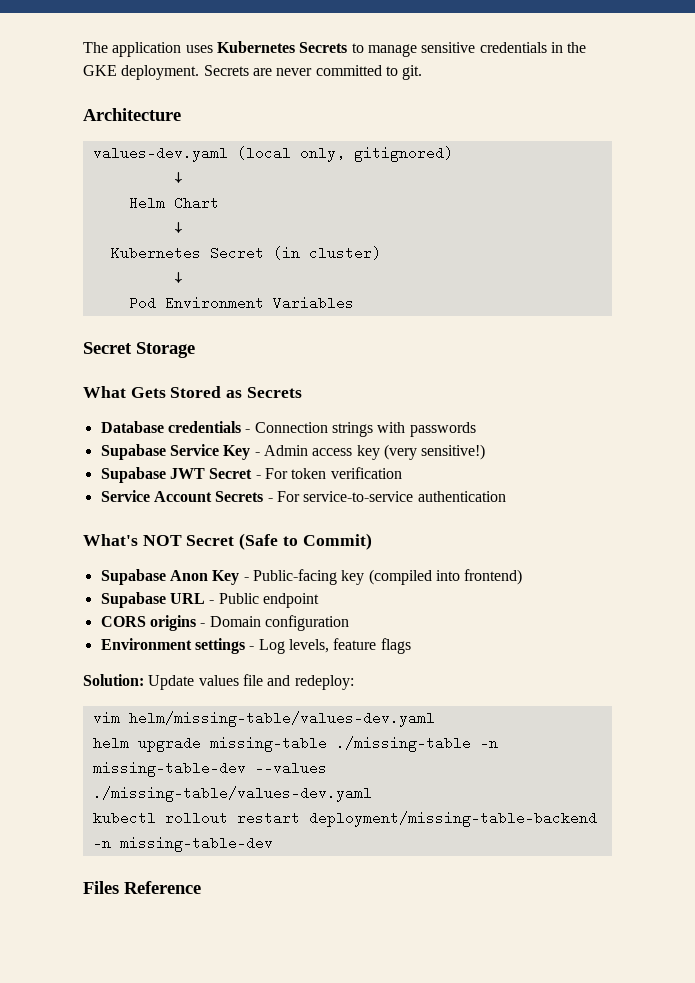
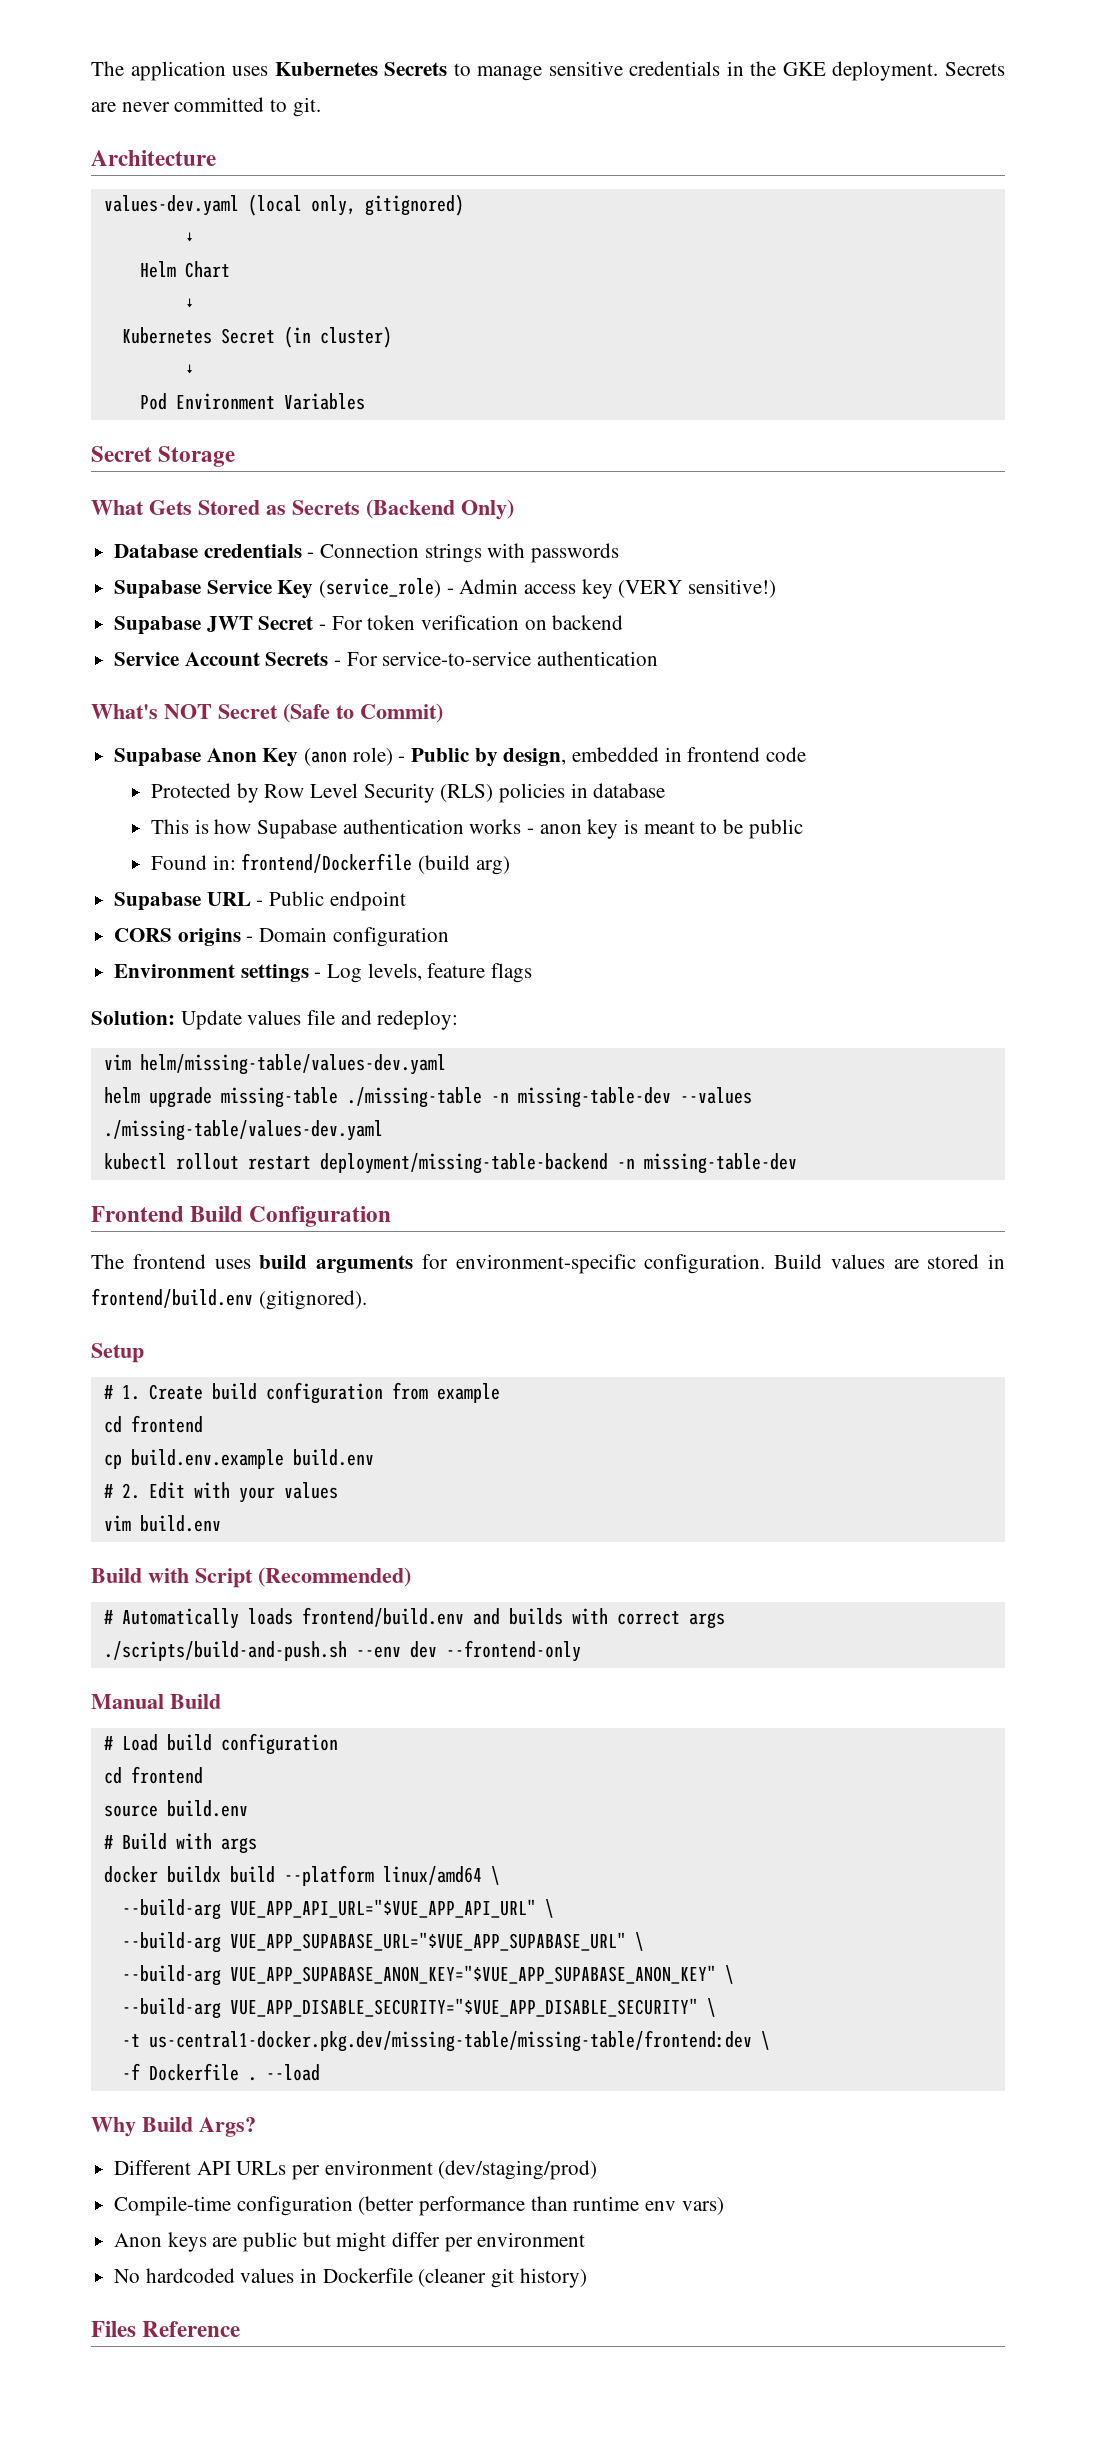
(302, 392) none -> [366,499,514,520] (Backend Only)
(251, 452) none -> [319,578,442,598] (service_role)
[383,444,417,460] (very -> [618,580,683,598] (VERY
(402, 473) none -> [524,615,624,630] on backend
[243,569,523,585] - Public-facing key (compiled into frontend) -> [304,747,807,767] [151,783,666,803] [151,819,803,839] [151,853,510,875] (anon role) - Public by design, embedded in frontend code // Protected by Row Level Security (RLS) policies in database // This is how Supabase authentication works - anon key is meant to be public // Found in: frontend/Dockerfile (build arg)
(273, 844) none -> [91,1206,392,1227] [91,1254,1005,1274] [91,1288,367,1310] [91,1343,144,1363] [103,1382,500,1404] [103,1415,203,1433] [103,1449,374,1469] [103,1482,338,1503] [103,1515,221,1532] [91,1567,411,1588] [103,1607,725,1629] [103,1640,581,1662] [91,1694,221,1709] [103,1733,338,1755] [103,1766,203,1784] [103,1800,248,1817] [103,1833,257,1854] [103,1865,500,1886] [121,1899,554,1920] [121,1932,644,1953] [121,1965,734,1986] [121,1998,716,2019] [121,2030,770,2052] [121,2063,320,2081] [91,2117,256,2137] [114,2160,598,2180] [114,2196,724,2216] [114,2232,586,2252] [114,2268,587,2288] // Frontend Build Configuration // The frontend uses build arguments for environment-specific configuration. Build values are stored in frontend/build.env (gitignored). // Setup // # 1. Create build configuration from example // cd frontend // cp build.env.example build.env // # 2. Edit with your values // vim build.env // Build with Script (Recommended) // # Automatically loads frontend/build.env and builds with correct args // ./scripts/build-and-push.sh --env dev --frontend-only // Manual Build // # Load build configuration // cd frontend // source build.env // # Build with args // docker buildx build --platform linux/amd64 \ // --build-arg VUE_APP_API_URL="$VUE_APP_API_URL" \ // --build-arg VUE_APP_SUPABASE_URL="$VUE_APP_SUPABASE_URL" \ // --build-arg VUE_APP_SUPABASE_ANON_KEY="$VUE_APP_SUPABASE_ANON_KEY" \ // --build-arg VUE_APP_DISABLE_SECURITY="$VUE_APP_DISABLE_SECURITY" \ // -t us-central1-docker.pkg.dev/missing-table/missing-table/frontend:dev \ // -f Dockerfile . --load // Why Build Args? // Different API URLs per environment (dev/staging/prod) // Compile-time configuration (better performance than runtime env vars) // Anon keys are public but might differ per environment // No hardcoded values in Dockerfile (cleaner git history)

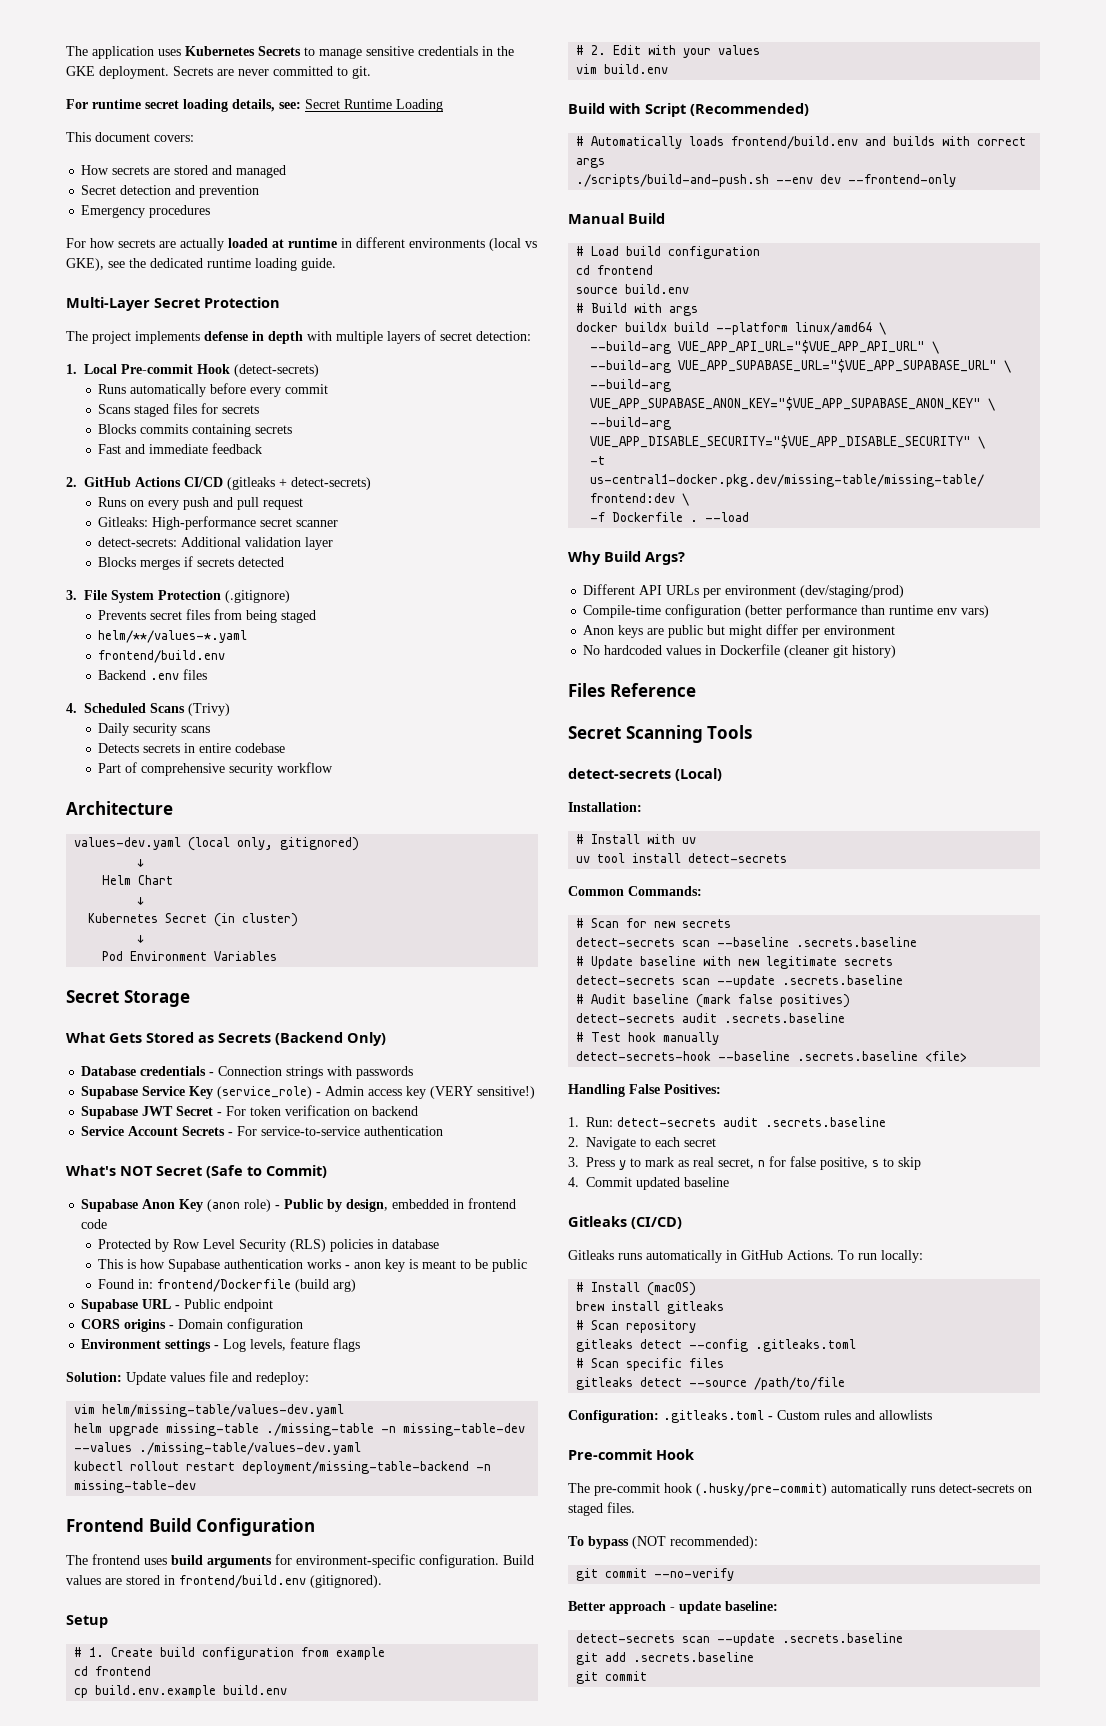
(321, 107) none -> [66,99,443,112] [66,132,194,142] [81,165,287,178] [81,185,260,198] [81,205,211,218] [66,237,537,251] [66,258,336,271] [66,297,280,311] [66,330,531,344] [66,364,319,377] [98,383,329,397] [98,403,260,417] [98,424,293,437] [98,443,263,454] [66,477,371,490] [98,497,304,510] [98,516,339,530] [98,537,334,550] [98,556,285,570] [66,590,290,603] [98,609,317,623] [98,630,248,643] [98,650,226,663] [98,669,208,680] [66,703,230,716] [98,723,211,736] [98,743,286,753] [98,762,334,776] // For runtime secret loading details, see: Secret Runtime Loading // This document covers: // How secrets are stored and managed // Secret detection and prevention // Emergency procedures // For how secrets are actually loaded at runtime in different environments (local vs GKE), see the dedicated runtime loading guide. // Multi-Layer Secret Protection // The project implements defense in depth with multiple layers of secret detection: // 1. Local Pre-commit Hook (detect-secrets) // Runs automatically before every commit // Scans staged files for secrets // Blocks commits containing secrets // Fast and immediate feedback // 2. GitHub Actions CI/CD (gitleaks + detect-secrets) // Runs on every push and pull request // Gitleaks: High-performance secret scanner // detect-secrets: Additional validation layer // Blocks merges if secrets detected // 3. File System Protection (.gitignore) // Prevents secret files from being staged // helm/**/values-*.yaml // frontend/build.env // Backend .env files // 4. Scheduled Scans (Trivy) // Daily security scans // Detects secrets in entire codebase // Part of comprehensive security workflow
(241, 2329) none -> [568,725,753,743] [568,768,722,781] [568,802,642,812] [576,834,697,844] [576,853,788,863] [568,886,702,896] [576,918,732,928] [576,937,918,947] [576,956,894,969] [576,975,904,988] [576,994,851,1008] [576,1013,846,1023] [576,1032,720,1045] [576,1051,968,1062] [568,1084,721,1097] [568,1117,886,1127] [568,1137,716,1150] [568,1156,921,1170] [568,1177,729,1190] [568,1216,682,1229] [568,1250,923,1263] [576,1282,697,1296] [576,1301,725,1314] [576,1320,697,1333] [576,1339,857,1352] [576,1358,725,1371] [576,1377,846,1390] [568,1410,932,1423] [568,1449,694,1460] [568,1483,1032,1496] [568,1502,635,1516] [568,1536,758,1549] [576,1568,735,1581] [568,1601,778,1614] [576,1633,904,1646] [576,1652,755,1665] [576,1671,648,1684] // Secret Scanning Tools // detect-secrets (Local) // Installation: // # Install with uv // uv tool install detect-secrets // Common Commands: // # Scan for new secrets // detect-secrets scan --baseline .secrets.baseline // # Update baseline with new legitimate secrets // detect-secrets scan --update .secrets.baseline // # Audit baseline (mark false positives) // detect-secrets audit .secrets.baseline // # Test hook manually // detect-secrets-hook --baseline .secrets.baseline <file> // Handling False Positives: // 1. Run: detect-secrets audit .secrets.baseline // 2. Navigate to each secret // 3. Press y to mark as real secret, n for false positive, s to skip // 4. Commit updated baseline // Gitleaks (CI/CD) // Gitleaks runs automatically in GitHub Actions. To run locally: // # Install (macOS) // brew install gitleaks // # Scan repository // gitleaks detect --config .gitleaks.toml // # Scan specific files // gitleaks detect --source /path/to/file // Configuration: .gitleaks.toml - Custom rules and allowlists // Pre-commit Hook // The pre-commit hook (.husky/pre-commit) automatically runs detect-secrets on staged files. // To bypass (NOT recommended): // git commit --no-verify // Better approach - update baseline: // detect-secrets scan --update .secrets.baseline // git add .secrets.baseline // git commit

